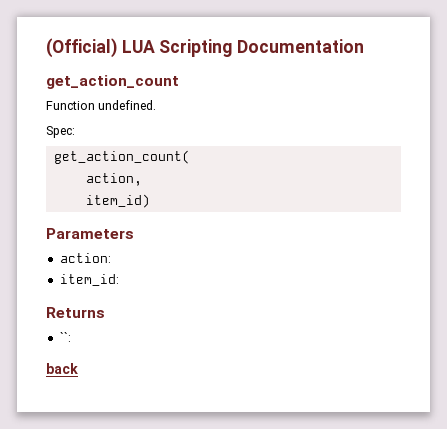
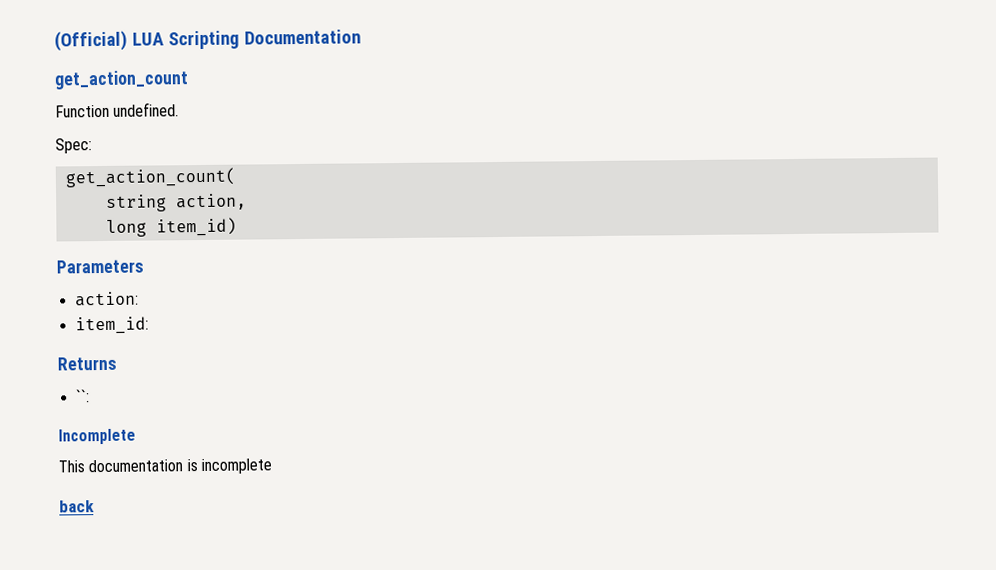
(190, 157) none -> [105,194,167,212] string
(142, 179) none -> [105,219,147,237] long
(71, 337) none -> [58,428,136,445] [58,458,272,475] // Incomplete // This documentation is incomplete

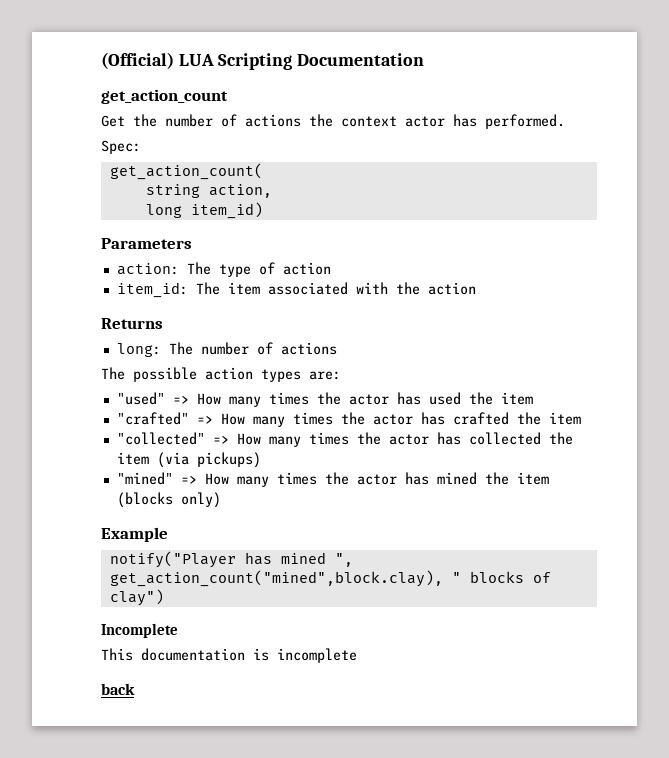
[55,102,180,118] Function undefined. -> [101,114,565,129] Get the number of actions the context actor has performed.
[74,316,149,335] [57,356,117,371] [75,389,90,403] // item_id: // Returns // ``: -> [186,262,331,277] [116,282,476,298] [101,318,163,329] [116,342,337,357] [101,367,341,382] [116,392,533,407] [116,412,581,427] [116,432,573,447] [116,452,261,468] [116,472,549,487] [116,492,221,508] [101,527,168,542] [109,551,353,568] [109,570,551,587] [109,589,164,606] The type of action // item_id: The item associated with the action // Returns // long: The number of actions // The possible action types are: // "used" => How many times the actor has used the item // "crafted" => How many times the actor has crafted the item // "collected" => How many times the actor has collected the item (via pickups) // "mined" => How many times the actor has mined the item (blocks only) // Example // notify("Player has mined ", get_action_count("mined",block.clay), " blocks of clay")

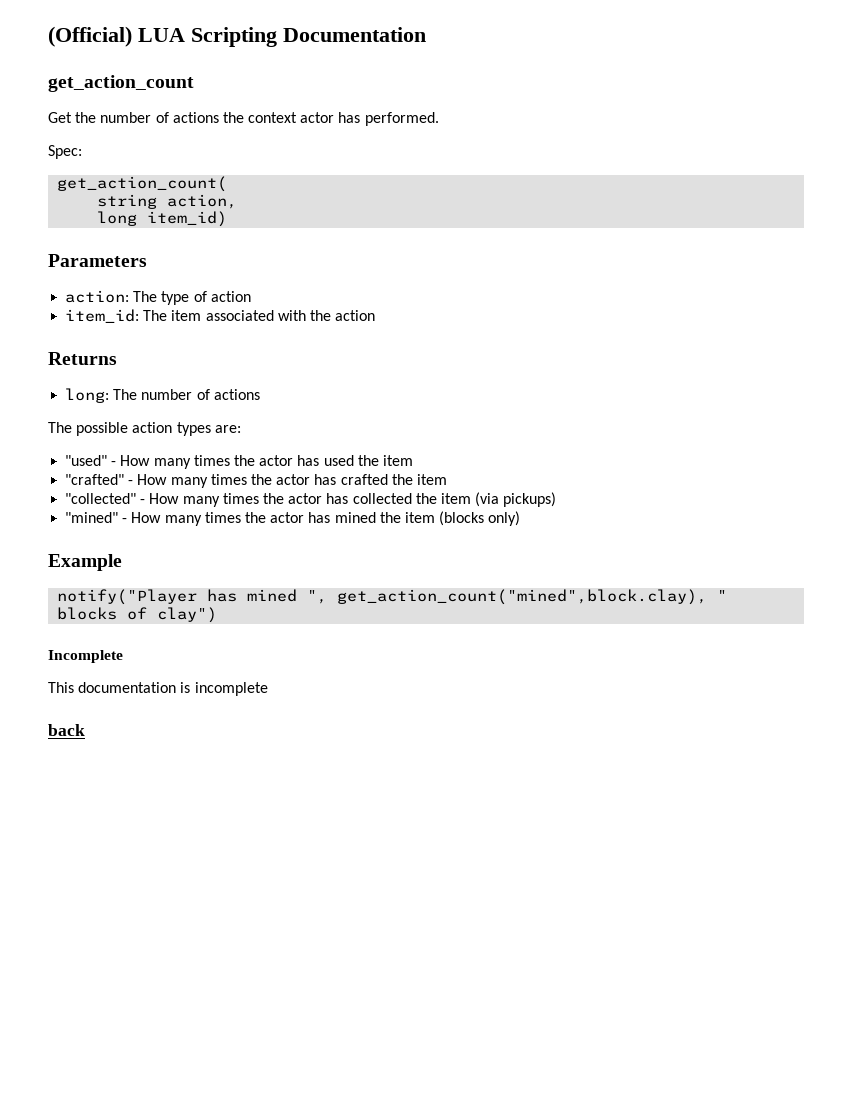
[172,395,189,404] => -> [111,461,117,466] -
[196,415,213,424] => -> [128,480,134,485] -
[212,435,229,444] => -> [140,499,146,504] -
[180,475,197,484] => -> [122,518,128,523] -

